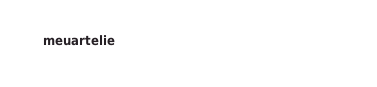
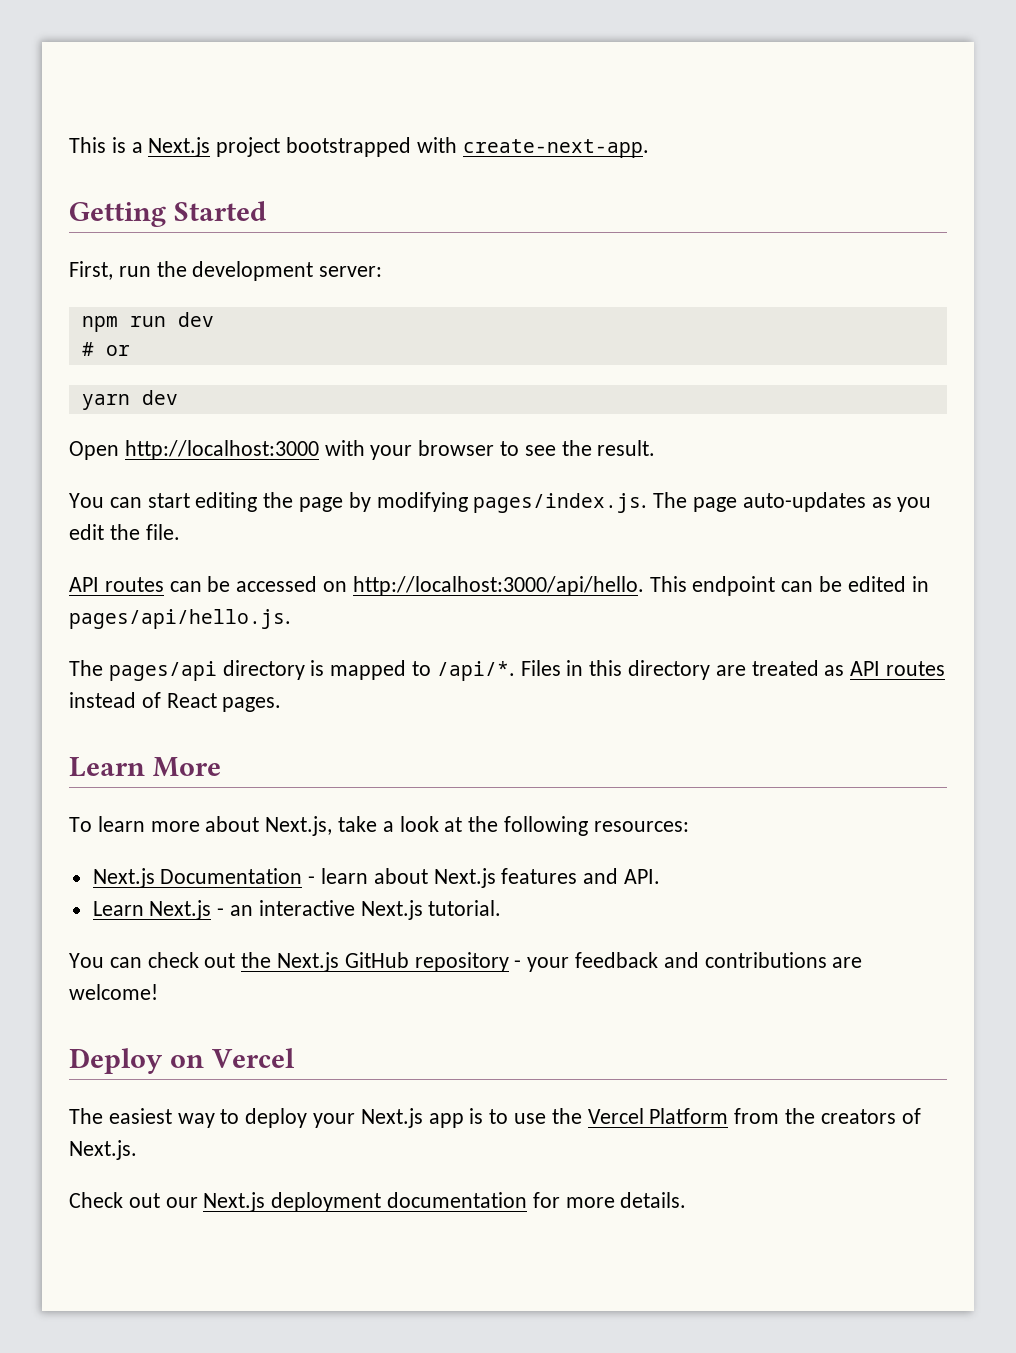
[43,35,115,46] meuartelie -> [69,137,649,158] [69,201,266,227] [69,261,383,281] [81,312,214,332] [81,342,130,356] [81,390,178,410] [69,440,656,460] [69,492,932,513] [69,524,180,540] [69,576,929,596] [69,609,291,629] [69,660,946,681] [69,692,282,712] [69,757,221,777] [69,816,689,836] [92,868,661,888] [92,900,502,920] [69,952,863,972] [69,984,158,1000] [69,1048,295,1074] [69,1108,921,1128] [69,1140,137,1160] [69,1192,687,1212] This is a Next.js project bootstrapped with create-next-app. // Getting Started // First, run the development server: // npm run dev // # or // yarn dev // Open http://localhost:3000 with your browser to see the result. // You can start editing the page by modifying pages/index.js. The page auto-updates as you edit the file. // API routes can be accessed on http://localhost:3000/api/hello. This endpoint can be edited in pages/api/hello.js. // The pages/api directory is mapped to /api/*. Files in this directory are treated as API routes instead of React pages. // Learn More // To learn more about Next.js, take a look at the following resources: // Next.js Documentation - learn about Next.js features and API. // Learn Next.js - an interactive Next.js tutorial. // You can check out the Next.js GitHub repository - your feedback and contributions are welcome! // Deploy on Vercel // The easiest way to deploy your Next.js app is to use the Vercel Platform from the creators of Next.js. // Check out our Next.js deployment documentation for more details.

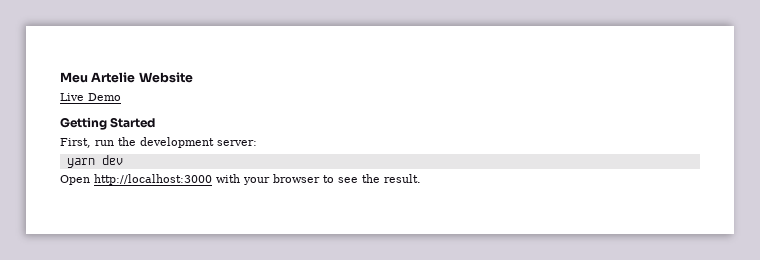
[69,137,649,158] This is a Next.js project bootstrapped with create-next-app. -> [60,72,193,83] [60,93,121,101] Meu Artelie Website // Live Demo
[81,312,214,332] [81,342,130,356] // npm run dev // # or -> (257, 143) none
[69,492,932,513] [69,524,180,540] [69,576,929,596] [69,609,291,629] [69,660,946,681] [69,692,282,712] [69,757,221,777] [69,816,689,836] [92,868,661,888] [92,900,502,920] [69,952,863,972] [69,984,158,1000] [69,1048,295,1074] [69,1108,921,1128] [69,1140,137,1160] [69,1192,687,1212] // You can start editing the page by modifying pages/index.js. The page auto-updates as you edit the file. // API routes can be accessed on http://localhost:3000/api/hello. This endpoint can be edited in pages/api/hello.js. // The pages/api directory is mapped to /api/*. Files in this directory are treated as API routes instead of React pages. // Learn More // To learn more about Next.js, take a look at the following resources: // Next.js Documentation - learn about Next.js features and API. // Learn Next.js - an interactive Next.js tutorial. // You can check out the Next.js GitHub repository - your feedback and contributions are welcome! // Deploy on Vercel // The easiest way to deploy your Next.js app is to use the Vercel Platform from the creators of Next.js. // Check out our Next.js deployment documentation for more details. -> (421, 178) none

